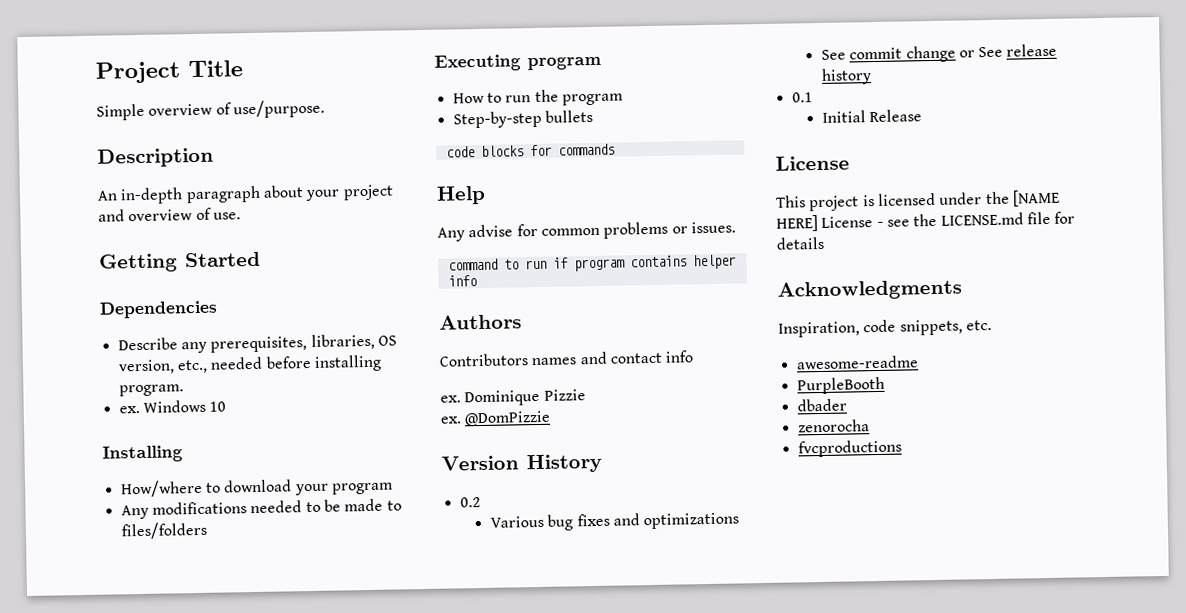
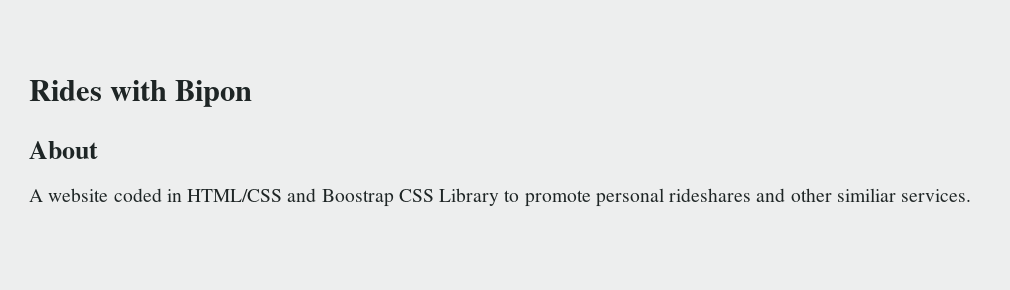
[95,60,243,84] [96,99,325,121] [97,147,214,168] [97,184,394,205] [98,207,241,222] [99,251,261,273] [99,300,218,319] [117,333,397,354] [117,354,382,375] [118,384,184,397] [118,399,227,414] [102,445,183,463] [120,479,393,498] [120,498,402,520] [120,521,208,540] [434,54,601,72] [452,89,623,106] [452,109,593,129] [445,143,615,158] [436,185,486,205] [437,221,736,242] [447,254,736,272] [447,275,477,287] [439,314,522,330] [439,350,694,367] [440,389,586,407] [440,410,552,427] [441,453,602,474] [459,497,481,508] [489,512,740,531] [820,43,1058,63] [820,68,872,85] [791,92,813,103] [821,109,923,123] [775,155,850,171] [776,189,1060,212] [776,211,1076,232] [776,236,825,250] [777,279,962,301] [778,319,992,338] [795,355,919,370] [796,376,885,395] [796,398,847,412] [797,419,870,433] [797,439,902,458] Project Title // Simple overview of use/purpose. // Description // An in-depth paragraph about your project and overview of use. // Getting Started // Dependencies // Describe any prerequisites, libraries, OS version, etc., needed before installing program. // ex. Windows 10 // Installing // How/where to download your program // Any modifications needed to be made to files/folders // Executing program // How to run the program // Step-by-step bullets // code blocks for commands // Help // Any advise for common problems or issues. // command to run if program contains helper info // Authors // Contributors names and contact info // ex. Dominique Pizzie // ex. @DomPizzie // Version History // 0.2 // Various bug fixes and optimizations // See commit change or See release history // 0.1 // Initial Release // License // This project is licensed under the [NAME HERE] License - see the LICENSE.md file for details // Acknowledgments // Inspiration, code snippets, etc. // awesome-readme // PurpleBooth // dbader // zenorocha // fvcproductions -> [29,80,253,107] [29,141,98,159] [29,188,972,207] Rides with Bipon // About // A website coded in HTML/CSS and Boostrap CSS Library to promote personal rideshares and other similiar services.

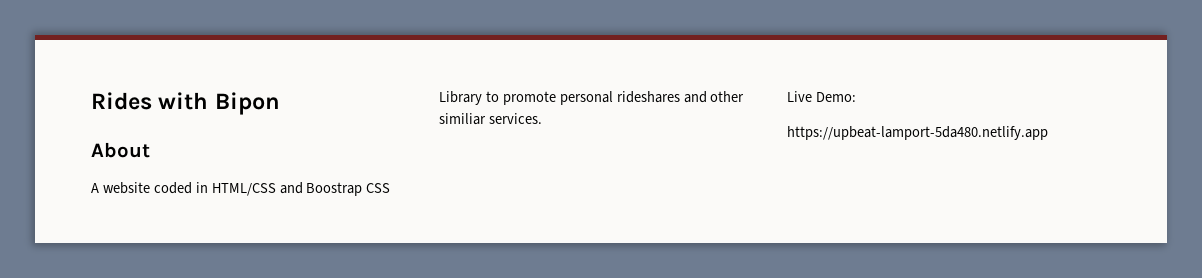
(972, 195) none -> [787,91,856,102] [787,126,1048,140] // Live Demo: // https://upbeat-lamport-5da480.netlify.app

